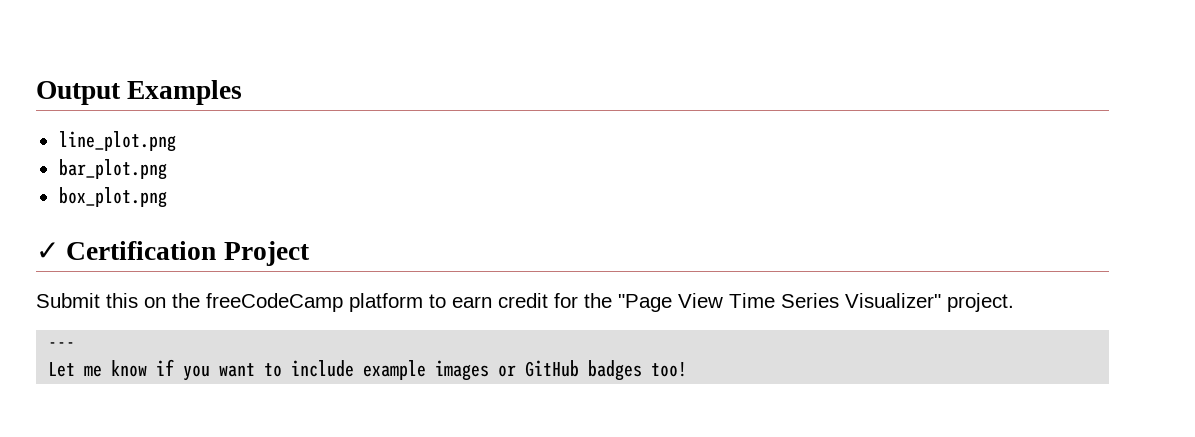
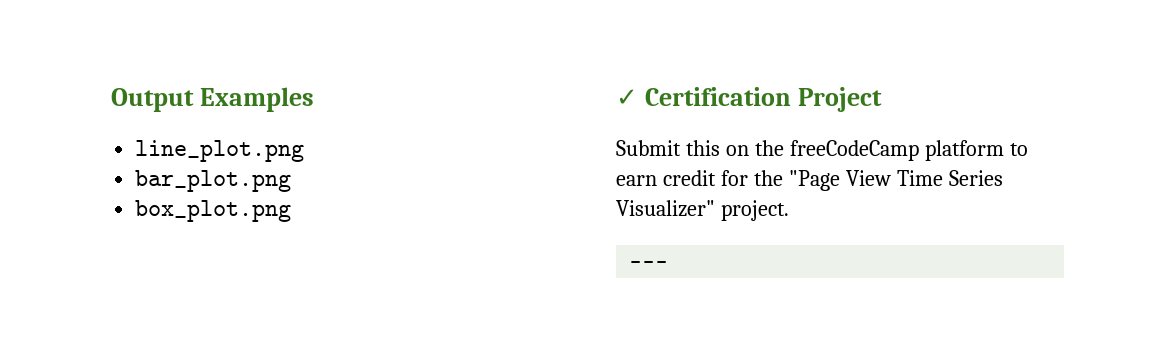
[48,359,688,381] // Let me know if you want to include example images or GitHub badges too! -> (669, 264) none

